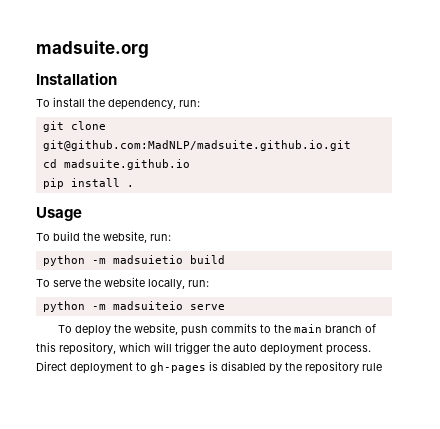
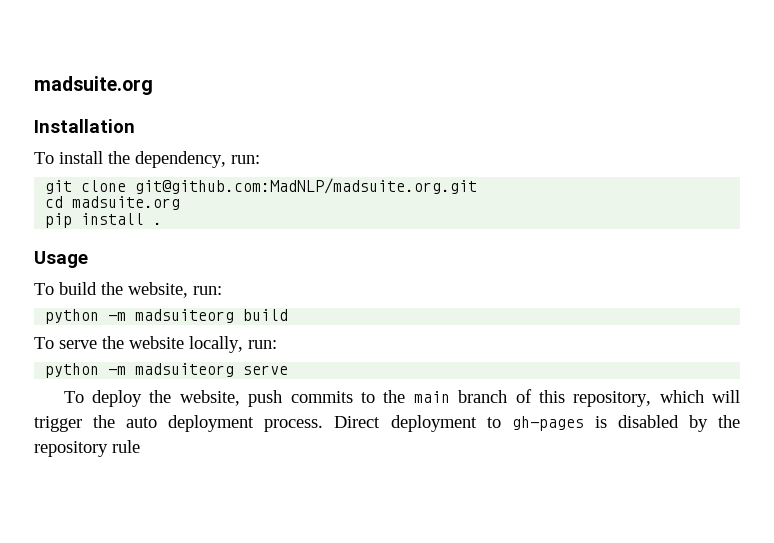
[42,140,351,151] git@github.com:MadNLP/madsuite.github.io.git -> [135,178,478,194] git@github.com:MadNLP/madsuite.org.git
[63,159,190,170] madsuite.github.io -> [72,196,181,210] madsuite.org
[112,255,183,264] madsuietio -> [135,309,235,323] madsuiteorg
[112,301,183,310] madsuiteio -> [135,363,235,377] madsuiteorg

